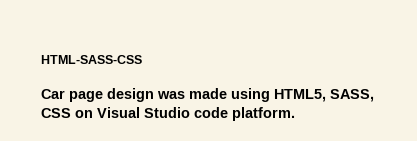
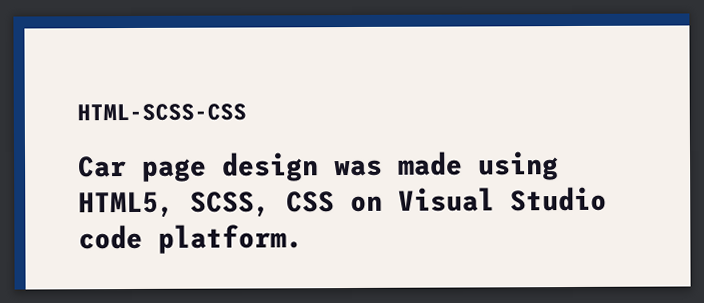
[41,55,142,64] HTML-SASS-CSS -> [77,103,247,122] HTML-SCSS-CSS
[330,89,374,102] SASS, -> [190,191,271,218] SCSS,

